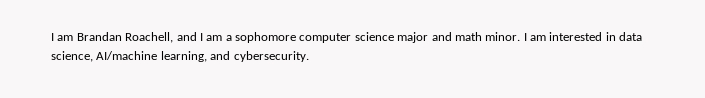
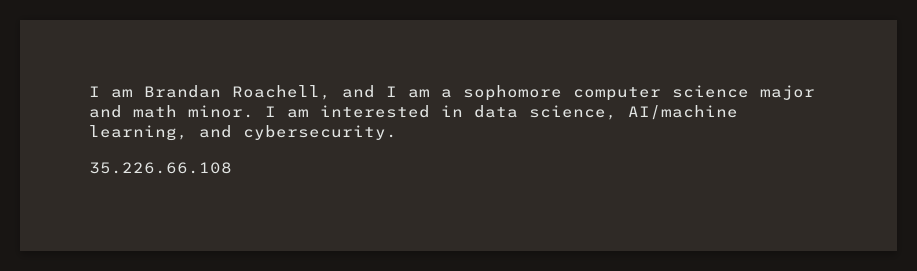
(309, 56) none -> [89,162,232,174] // 35.226.66.108

